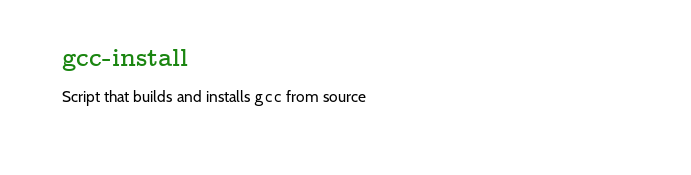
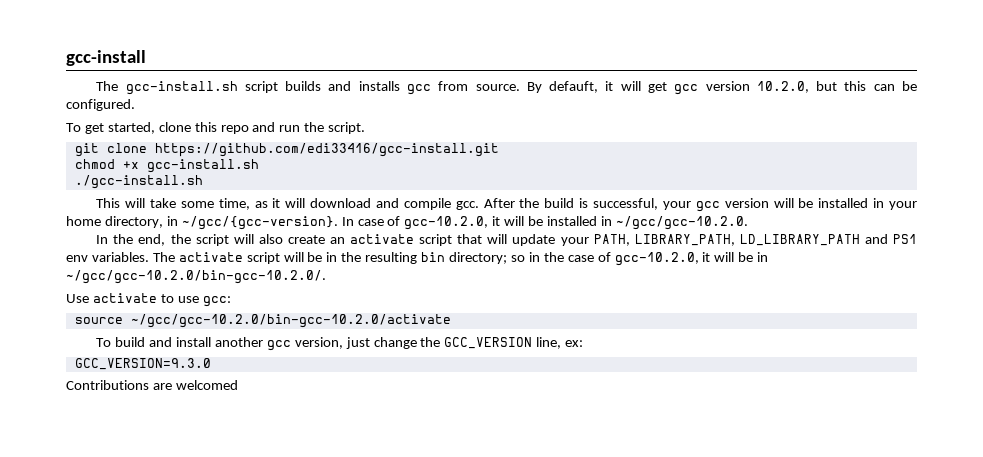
[62,90,130,106] Script that -> [96,81,278,95] The gcc-install.sh script
[323,94,367,102] source -> [475,81,918,95] [66,99,135,111] [66,122,366,134] [74,143,499,157] [74,159,259,173] [74,175,203,189] [96,198,917,212] [66,216,748,230] [96,234,917,246] [66,252,769,266] [66,270,326,284] [66,293,231,307] [74,314,451,328] [96,337,584,351] [74,358,211,370] [66,380,238,390] source. By defauft, it will get gcc version 10.2.0, but this can be configured. // To get started, clone this repo and run the script. // git clone https://github.com/edi33416/gcc-install.git // chmod +x gcc-install.sh // ./gcc-install.sh // This will take some time, as it will download and compile gcc. After the build is successful, your gcc version will be installed in your home directory, in ~/gcc/{gcc-version}. In case of gcc-10.2.0, it will be installed in ~/gcc/gcc-10.2.0. // In the end, the script will also create an activate script that will update your PATH, LIBRARY_PATH, LD_LIBRARY_PATH and PS1 env variables. The activate script will be in the resulting bin directory; so in the case of gcc-10.2.0, it will be in ~/gcc/gcc-10.2.0/bin-gcc-10.2.0/. // Use activate to use gcc: // source ~/gcc/gcc-10.2.0/bin-gcc-10.2.0/activate // To build and install another gcc version, just change the GCC_VERSION line, ex: // GCC_VERSION=9.3.0 // Contributions are welcomed

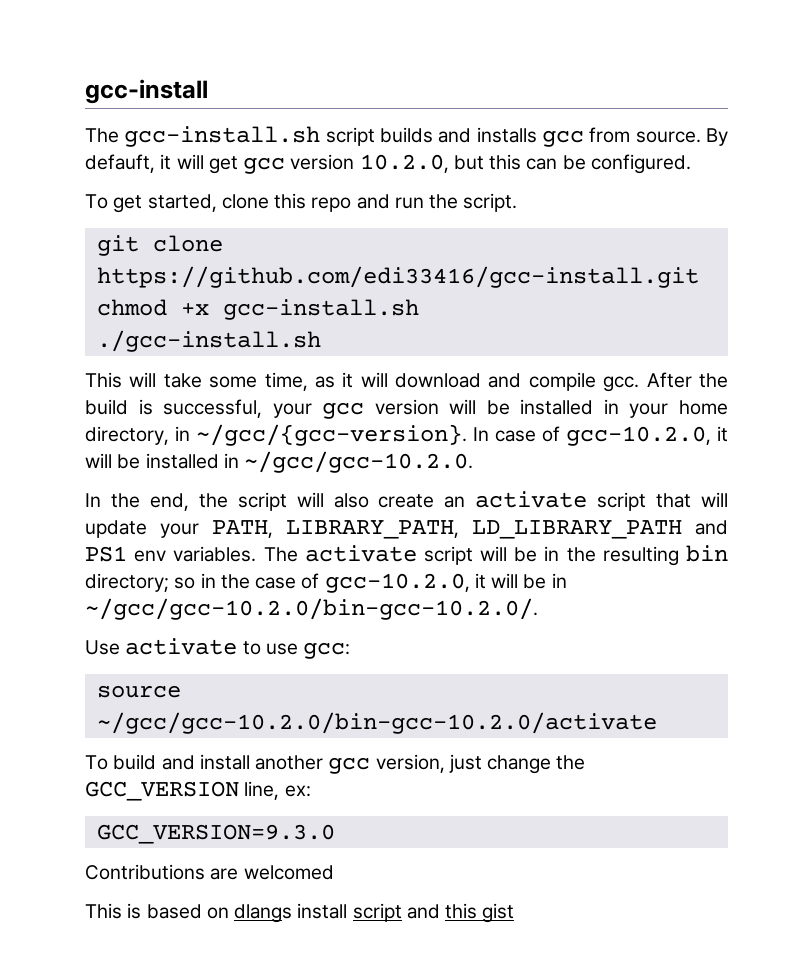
(238, 385) none -> [85,903,515,923] // This is based on dlangs install script and this gist

